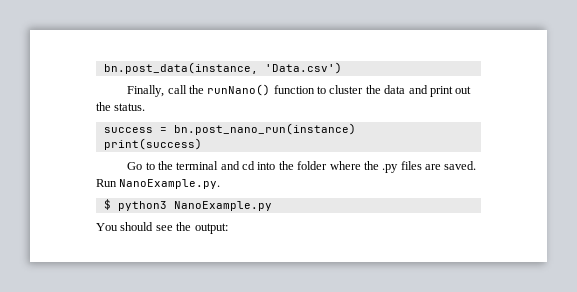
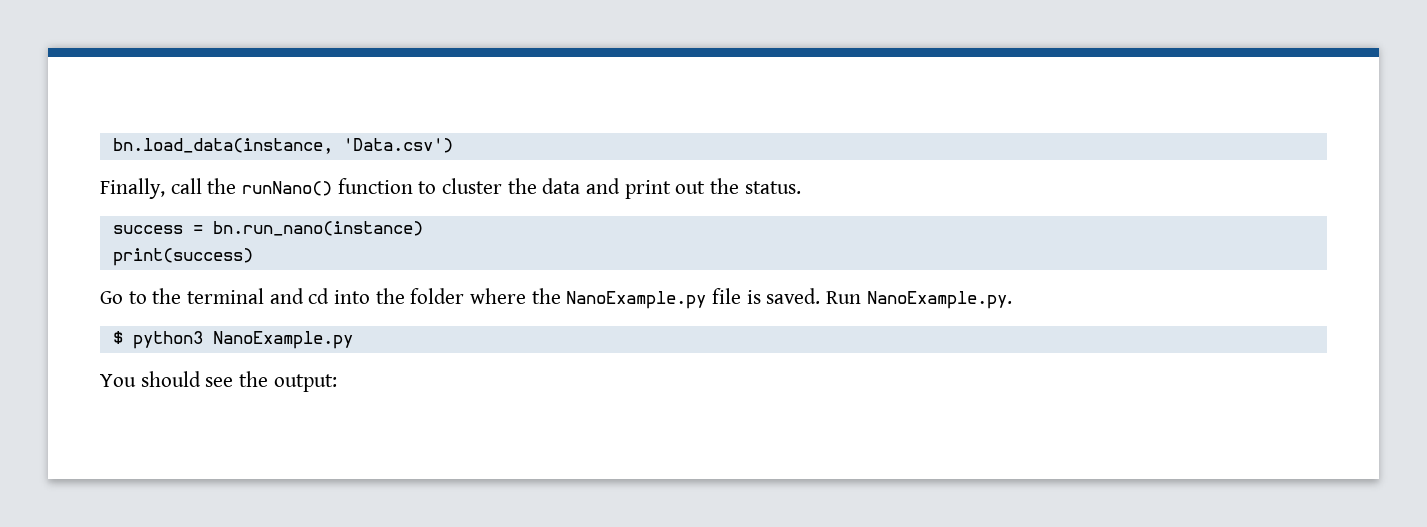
[103,62,258,74] bn.post_data(instance, -> [112,138,333,154] bn.load_data(instance,
[173,123,356,135] bn.post_nano_run(instance) -> [212,221,423,236] bn.run_nano(instance)
[382,161,442,173] .py files are -> [566,288,761,309] NanoExample.py file is

